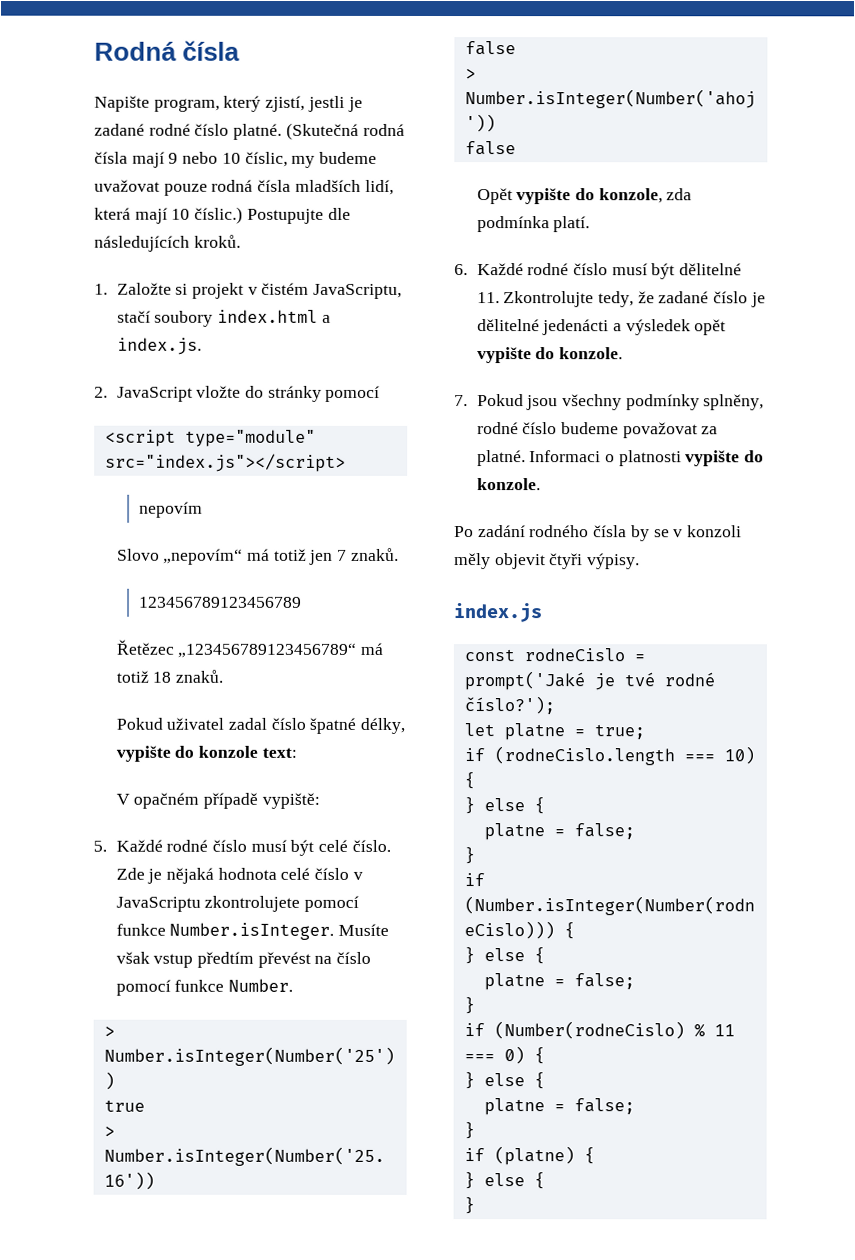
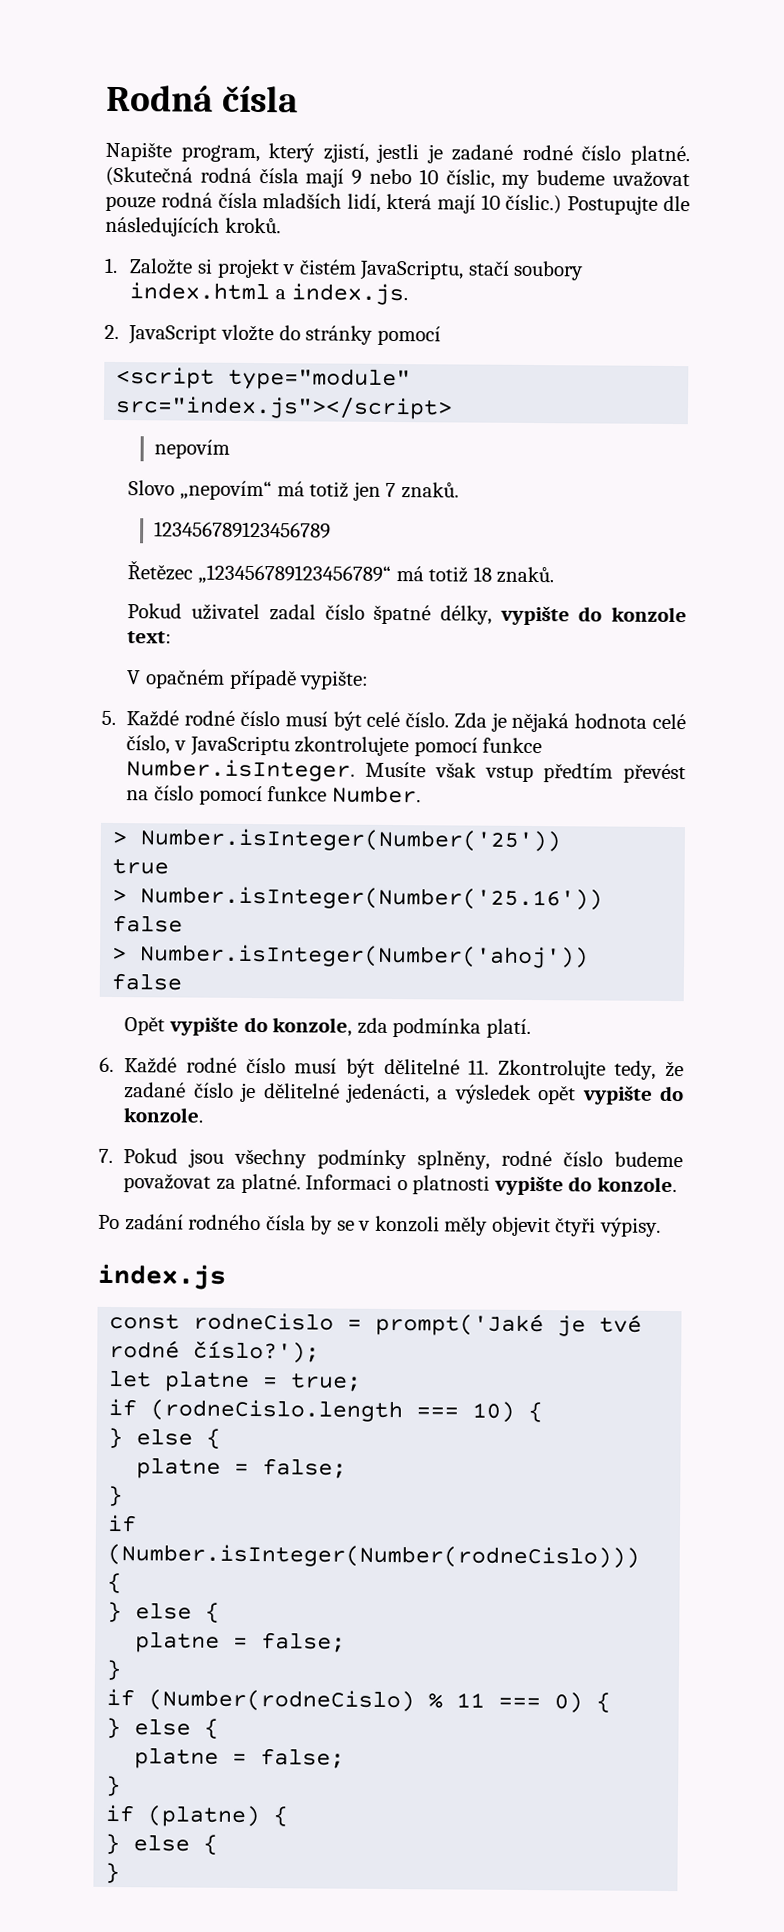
[261,792,320,809] vypiště: -> [299,670,370,690] vypište:
[115,867,145,880] Zde -> [453,712,487,728] Zda
[314,867,350,880] číslo -> [126,735,171,755] číslo,
[542,319,610,336] jedenácti -> [346,1083,431,1104] jedenácti,

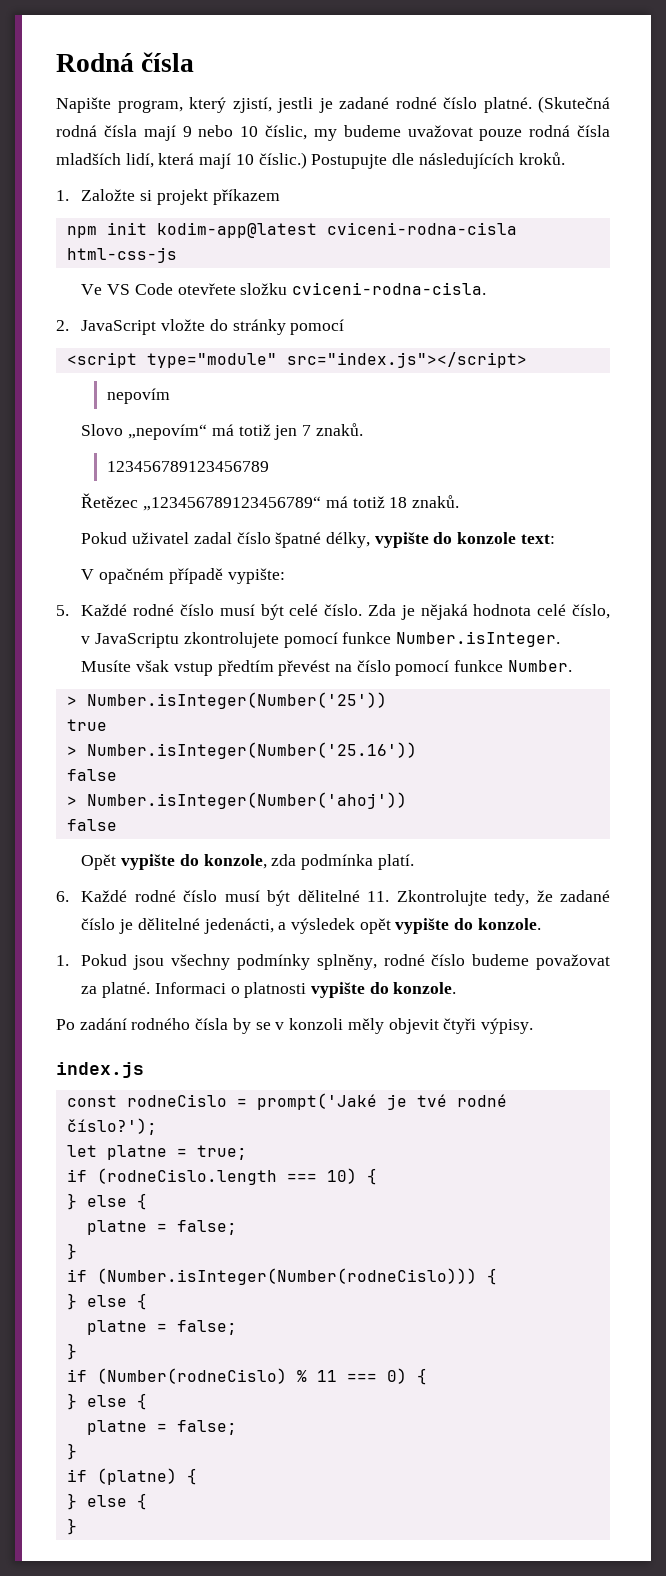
[282,259,585,281] [129,282,408,306] v čistém JavaScriptu, stačí soubory index.html a index.js. -> [212,189,280,205] [66,222,517,238] [66,247,177,263] [81,282,486,295] příkazem // npm init kodim-app@latest cviceni-rodna-cisla html-css-js // Ve VS Code otevřete složku cviceni-rodna-cisla.
[98,1148,113,1164] 7. -> [56,955,69,966] 1.

